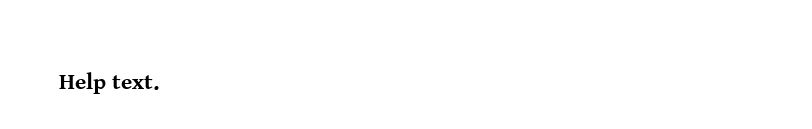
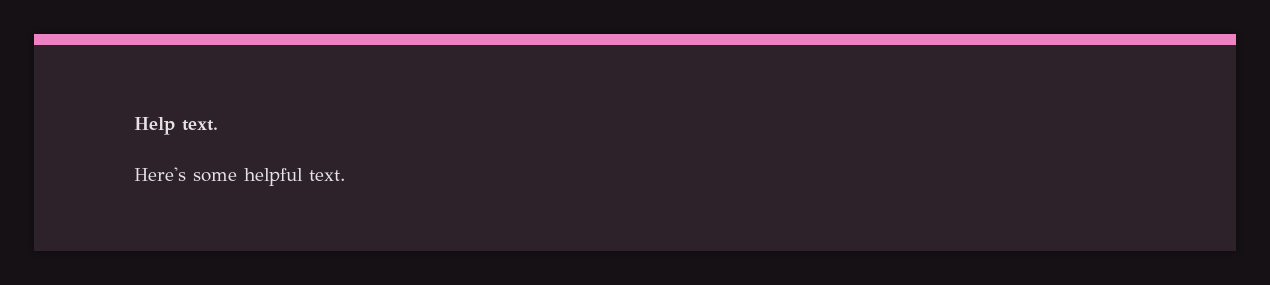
(161, 82) none -> [134,167,345,186] // Here's some helpful text.

